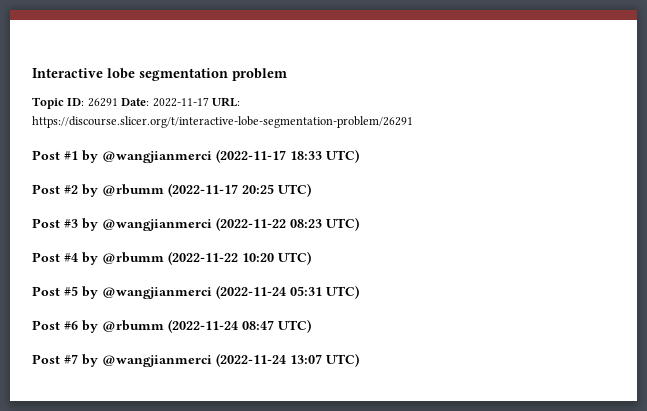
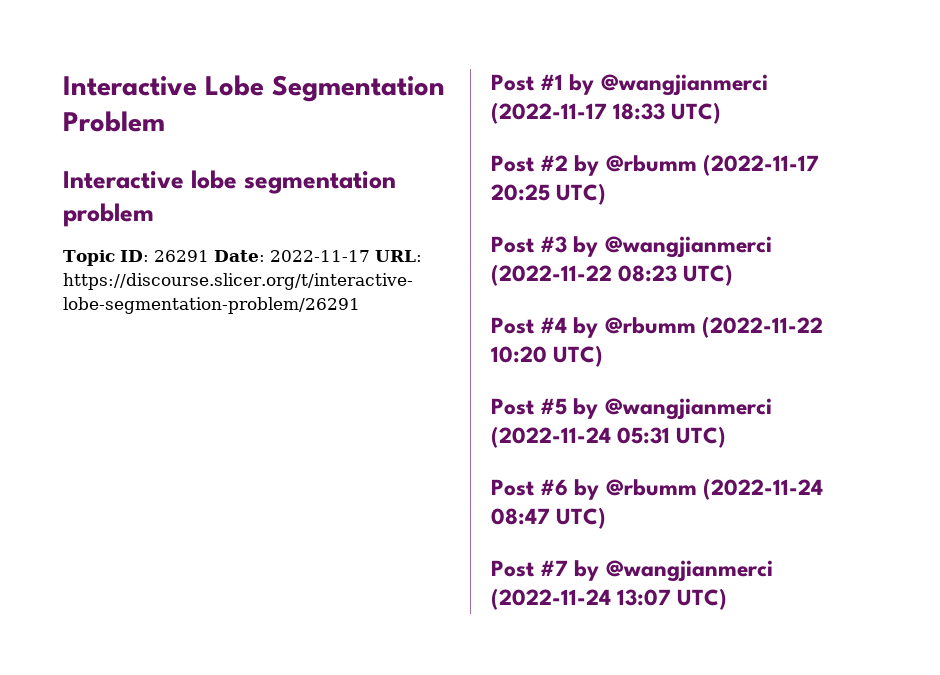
[32,68,103,78] Interactive -> [63,75,445,102] [63,111,165,132] [63,170,184,189] Interactive Lobe Segmentation Problem // Interactive

